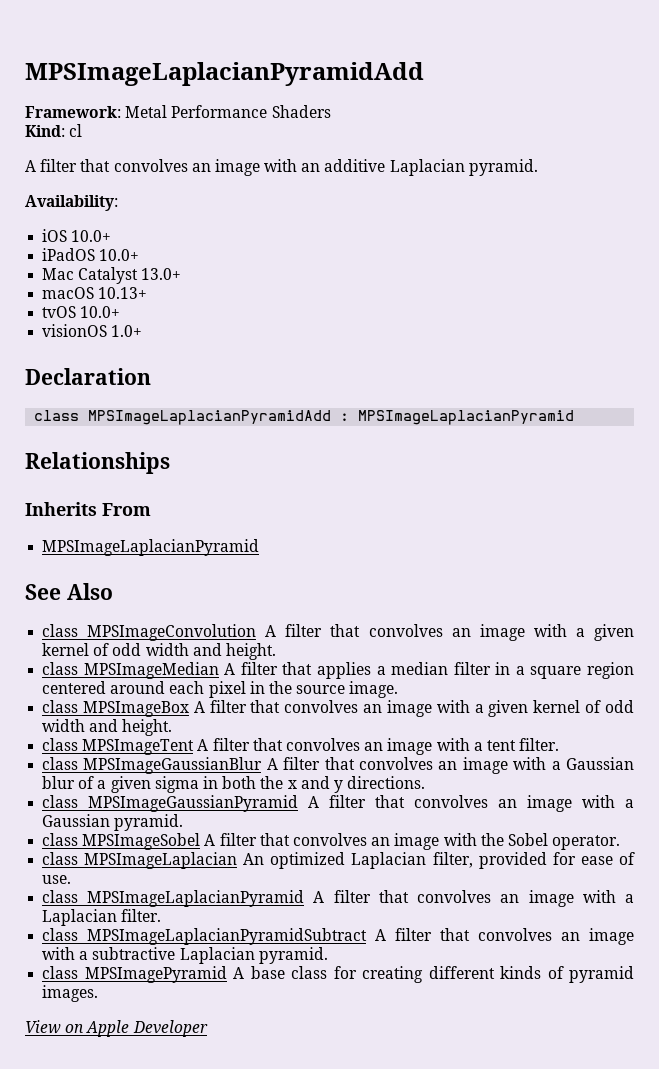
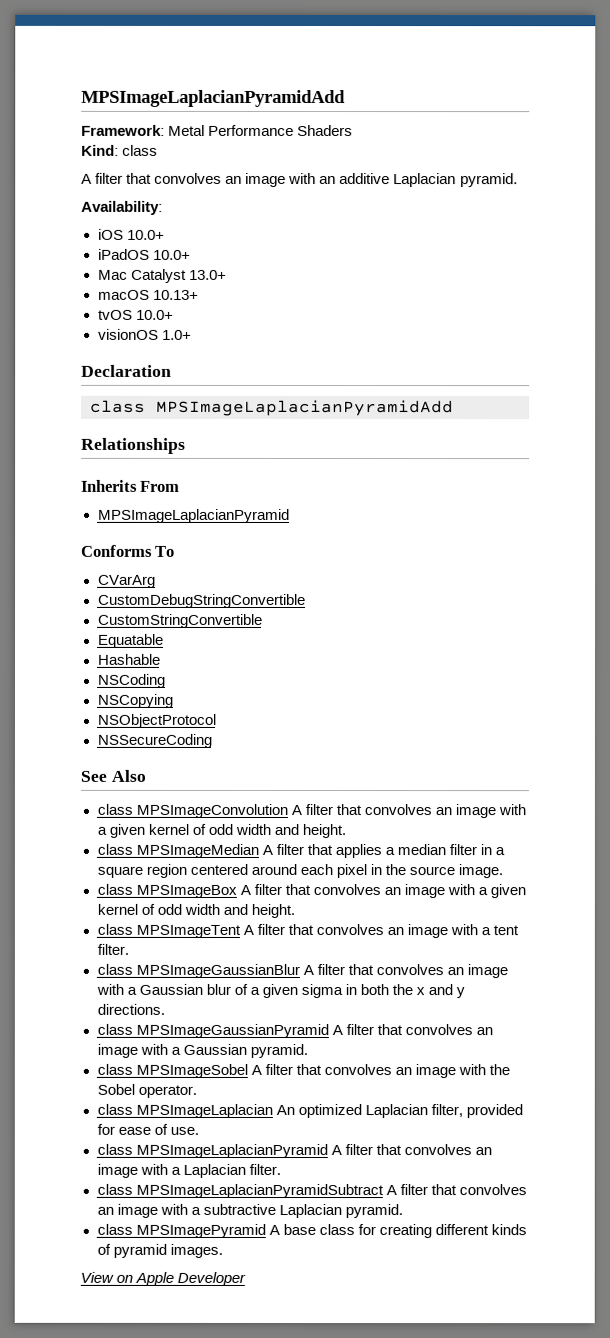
[69,124,83,137] cl -> [122,144,159,156] class
[340,410,575,425] : MPSImageLaplacianPyramid -> (454, 408) none
(260, 547) none -> [81,544,176,557] [97,574,156,588] [97,593,306,609] [97,613,263,628] [97,633,164,648] [97,653,161,665] [96,673,165,688] [96,693,173,708] [96,713,216,728] [96,733,212,748] // Conforms To // CVarArg // CustomDebugStringConvertible // CustomStringConvertible // Equatable // Hashable // NSCoding // NSCopying // NSObjectProtocol // NSSecureCoding

